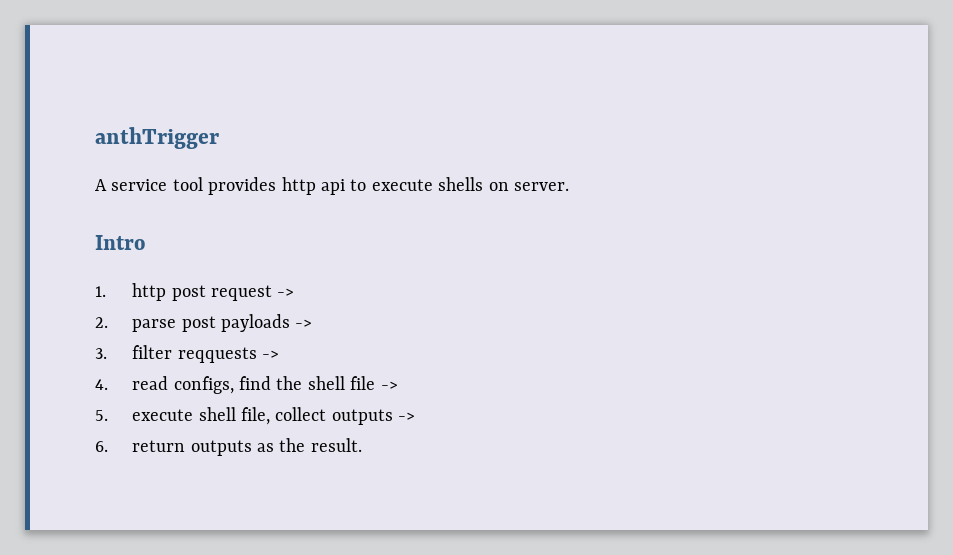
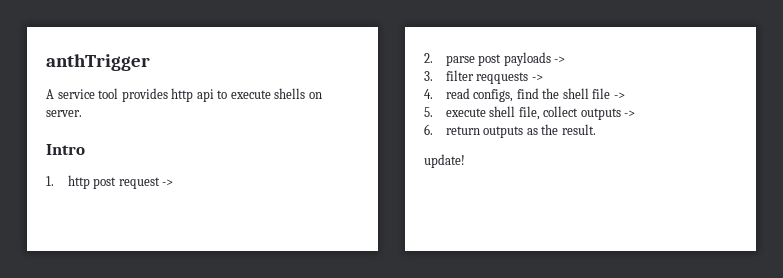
(362, 445) none -> [424,154,465,168] // update!

